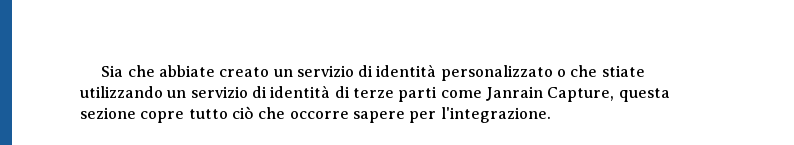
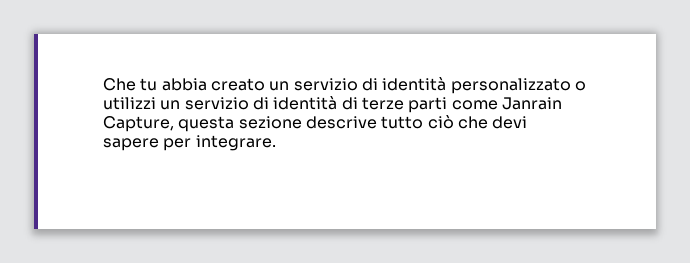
[101,65,215,77] Sia che abbiate -> [103,78,207,91] Che tu abbia
[570,65,645,77] [80,86,163,98] che stiate utilizzando -> [103,97,156,110] utilizzi
[140,111,185,123] copre -> [305,116,377,129] descrive
[289,111,349,119] occorre -> [492,116,528,129] devi
[440,107,551,123] l'integrazione. -> [195,135,276,151] integrare.

